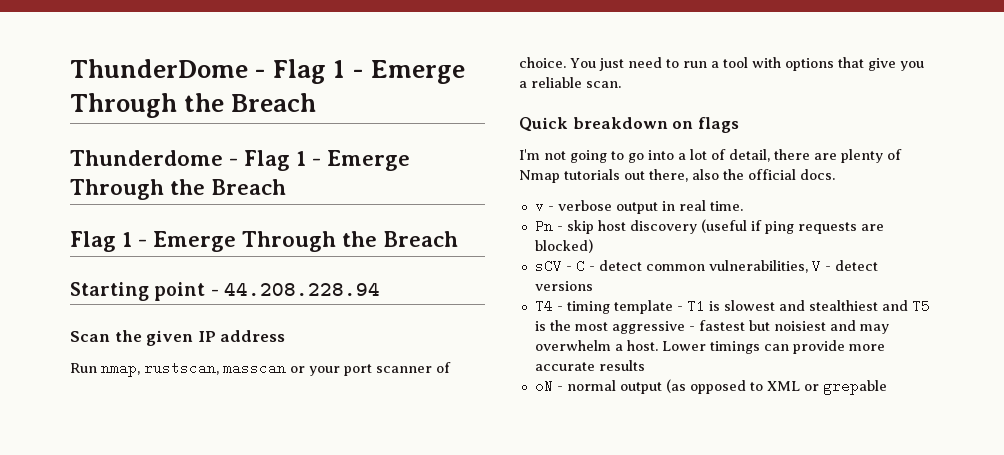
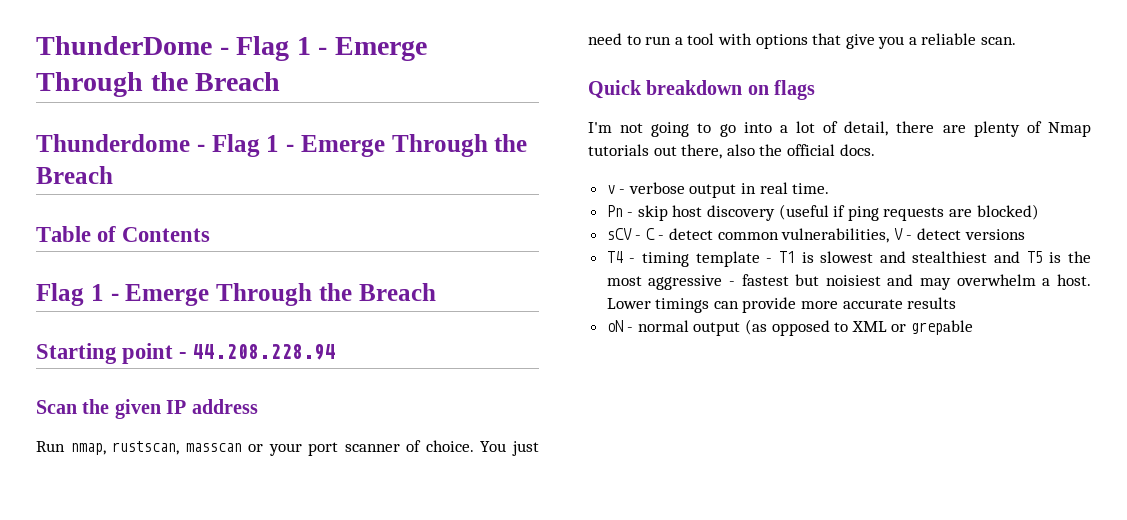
(287, 187) none -> [36,226,211,242] // Table of Contents

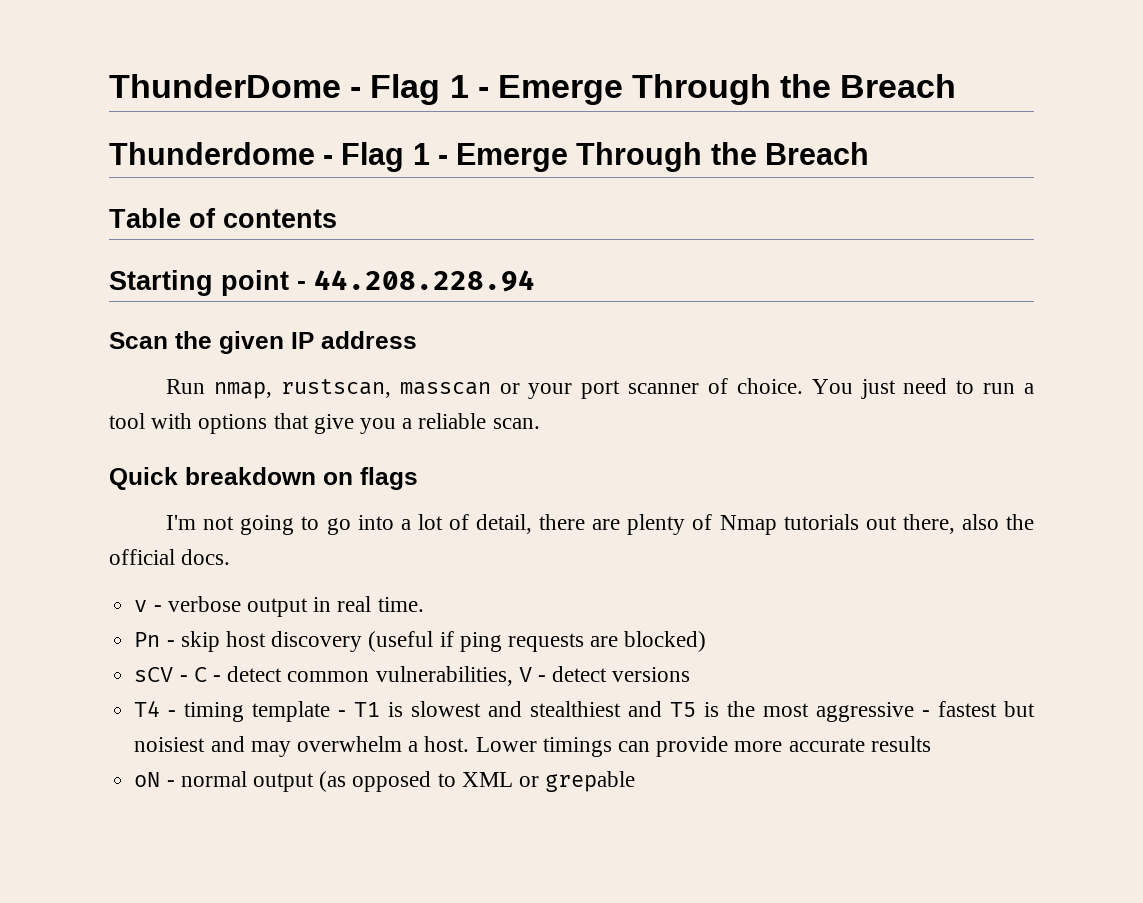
[122,227,211,242] [36,283,436,306] Contents // Flag 1 - Emerge Through the Breach -> [223,209,337,228] contents

